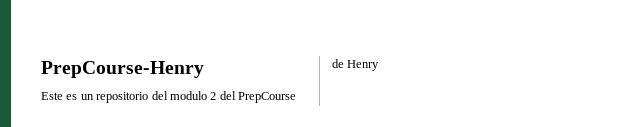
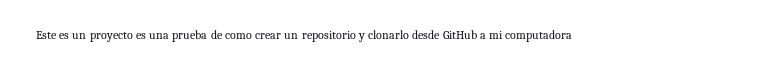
[41,61,204,78] PrepCourse-Henry // -> (36, 35) none
[96,91,296,103] [332,59,380,71] repositorio del modulo 2 del PrepCourse de Henry -> [89,30,573,42] proyecto es una prueba de como crear un repositorio y clonarlo desde GitHub a mi computadora

